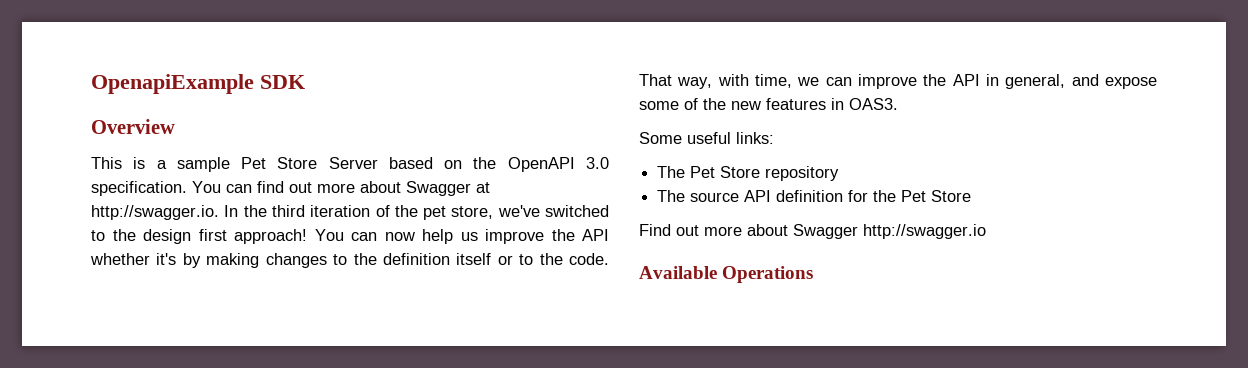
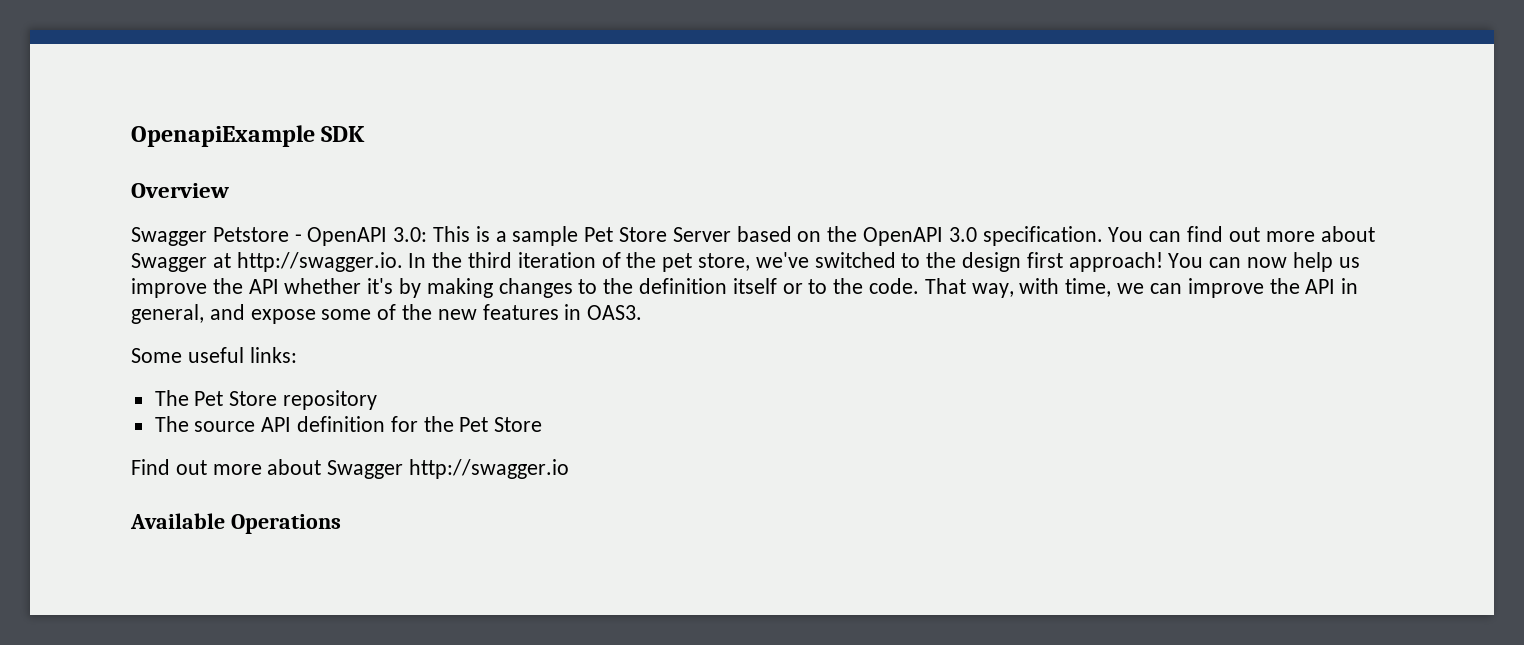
(175, 126) none -> [131,227,428,246] Swagger Petstore - OpenAPI 3.0:

